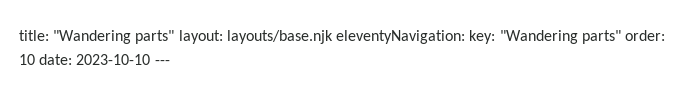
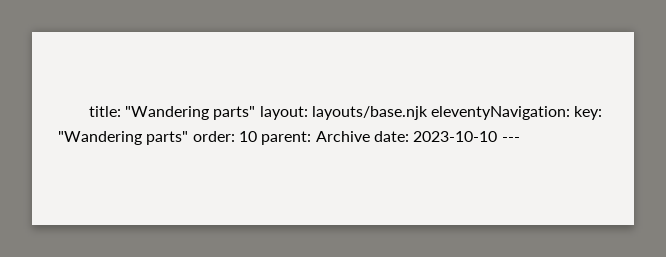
(35, 59) none -> [261,131,370,145] parent: Archive

